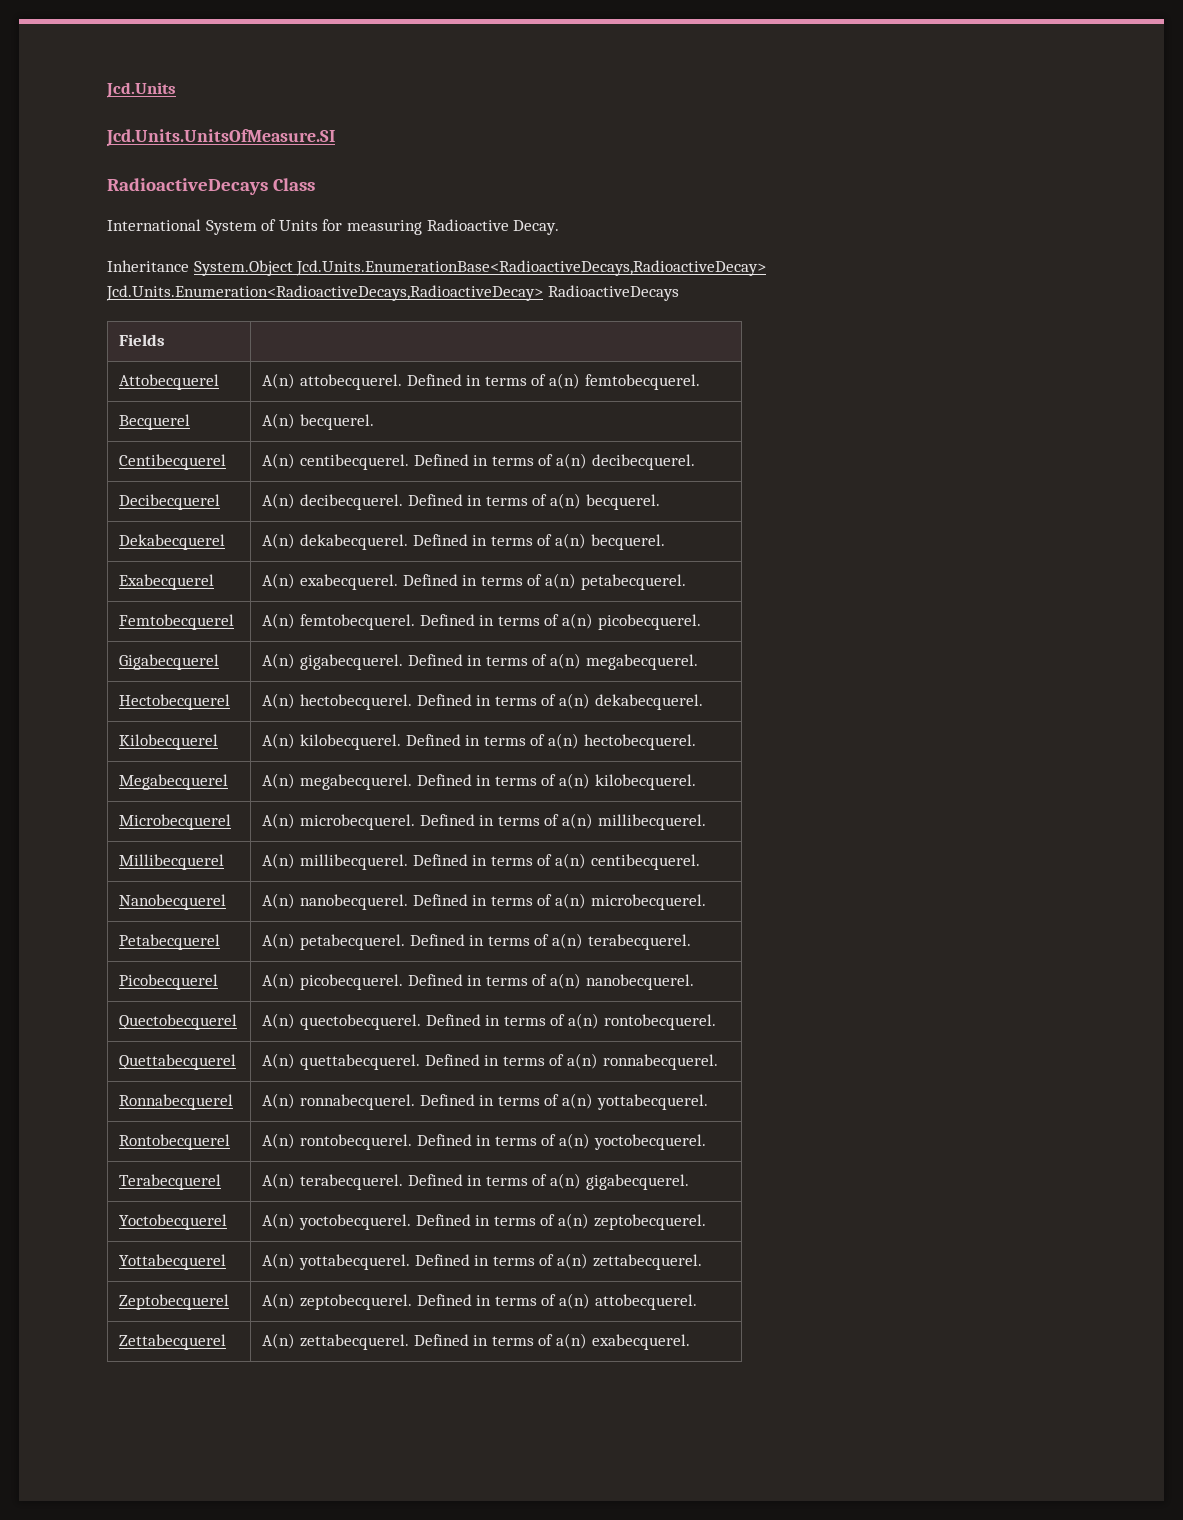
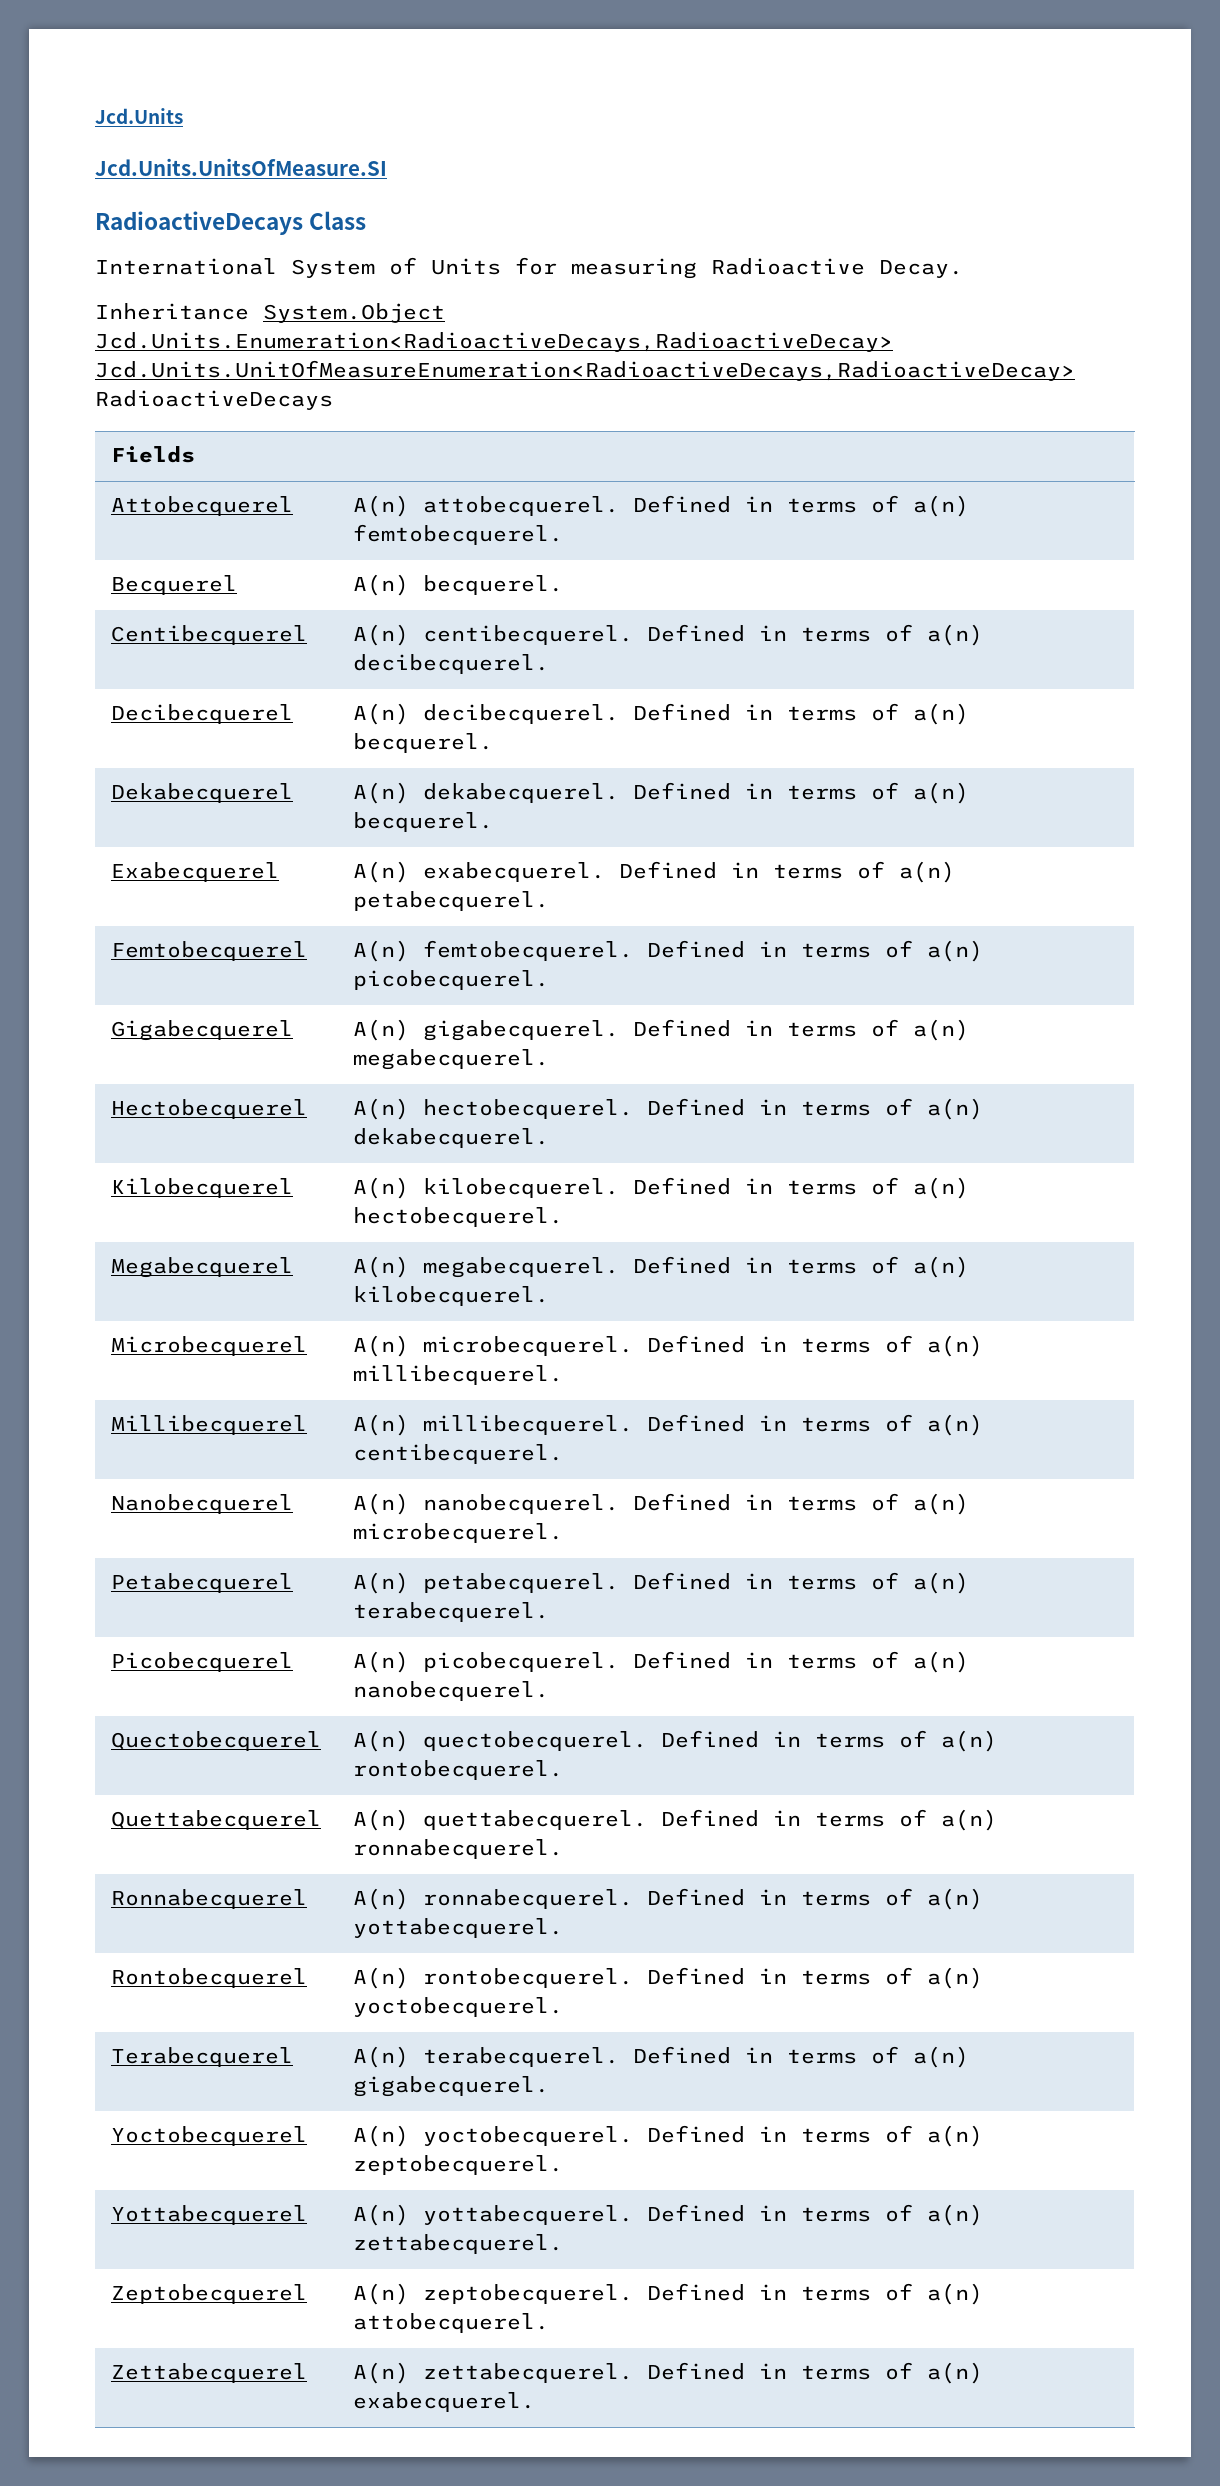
[296,260,767,276] [106,285,543,301] Jcd.Units.EnumerationBase<RadioactiveDecays,RadioactiveDecay> Jcd.Units.Enumeration<RadioactiveDecays,RadioactiveDecay> -> [95,332,893,352] [95,360,1075,381] Jcd.Units.Enumeration<RadioactiveDecays,RadioactiveDecay> Jcd.Units.UnitOfMeasureEnumeration<RadioactiveDecays,RadioactiveDecay>

